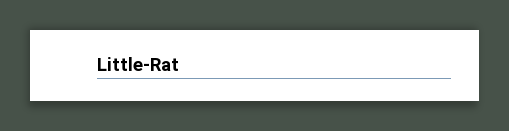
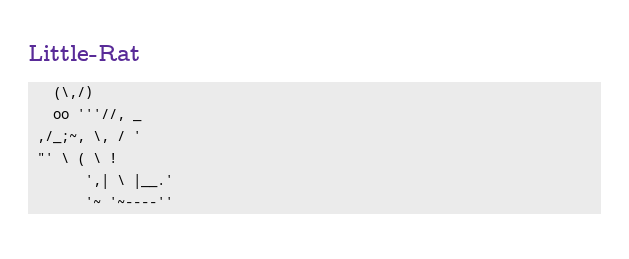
(179, 64) none -> [52,86,93,100] [52,109,142,122] [36,131,141,144] [36,153,117,166] [84,174,173,189] [84,197,173,207] // (\,/) // oo '''//, _ // ,/_;~, \, / ' // "' \ ( \ ! // ',| \ |__.' // '~ '~----''

